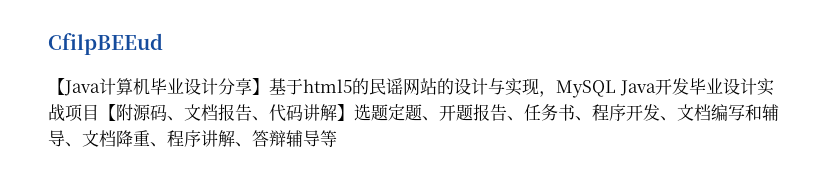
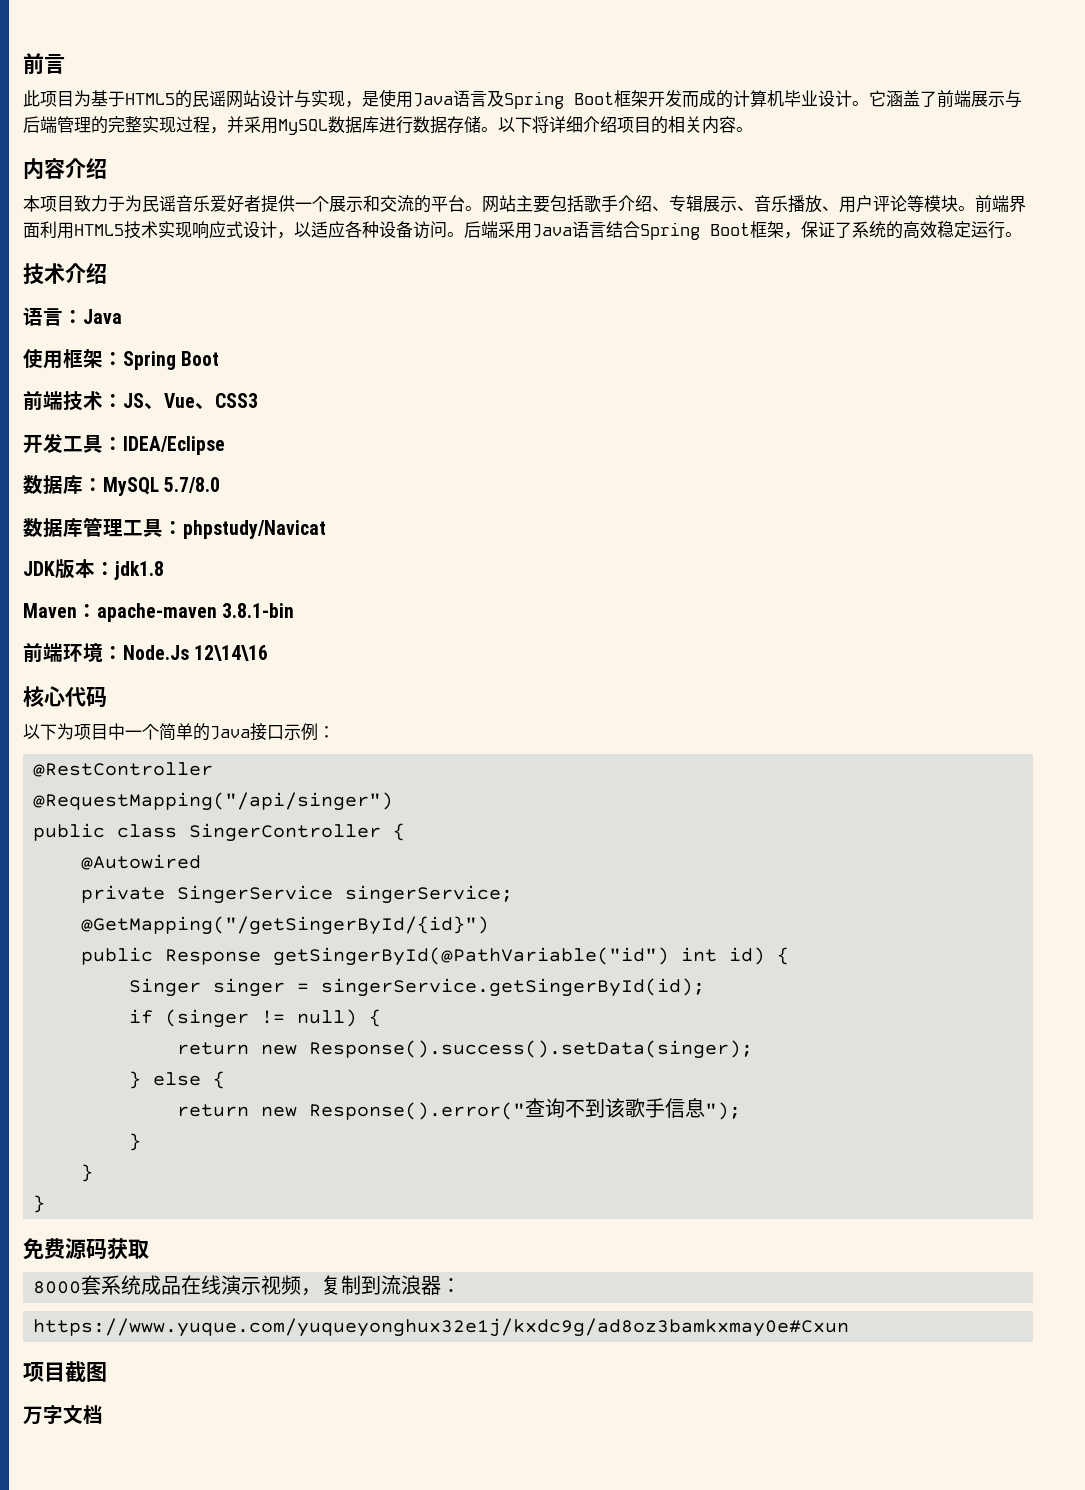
[48,33,163,55] [48,78,774,98] [48,104,779,122] [48,130,337,147] CfilpBEEud // 【Java计算机毕业设计分享】基于html5的民谣网站的设计与实现，MySQL Java开发毕业设计实战项目【附源码、文档报告、代码讲解】选题定题、开题报告、任务书、程序开发、文档编写和辅导、文档降重、程序讲解、答辩辅导等 -> [23,53,65,75] [23,89,1022,109] [23,116,753,135] [23,158,107,180] [23,195,1026,213] [23,221,1022,240] [23,263,107,285] [23,307,122,326] [23,349,220,370] [23,391,258,411] [23,433,225,455] [23,475,221,496] [23,517,326,539] [23,559,164,580] [23,603,295,622] [23,643,269,663] [23,686,107,708] [23,723,335,741] [33,762,214,777] [33,792,394,811] [33,823,406,842] [81,854,202,870] [81,885,514,904] [81,916,490,935] [81,947,790,966] [129,978,706,997] [129,1009,382,1028] [177,1040,754,1059] [129,1071,226,1089] [177,1098,742,1120] [129,1133,142,1151] [81,1164,94,1182] [33,1195,46,1213] [23,1238,149,1260] [33,1275,462,1296] [33,1318,850,1337] [23,1361,107,1382] [23,1405,103,1425] 前言 // 此项目为基于HTML5的民谣网站设计与实现，是使用Java语言及Spring Boot框架开发而成的计算机毕业设计。它涵盖了前端展示与后端管理的完整实现过程，并采用MySQL数据库进行数据存储。以下将详细介绍项目的相关内容。 // 内容介绍 // 本项目致力于为民谣音乐爱好者提供一个展示和交流的平台。网站主要包括歌手介绍、专辑展示、音乐播放、用户评论等模块。前端界面利用HTML5技术实现响应式设计，以适应各种设备访问。后端采用Java语言结合Spring Boot框架，保证了系统的高效稳定运行。 // 技术介绍 // 语言：Java // 使用框架：Spring Boot // 前端技术：JS、Vue、CSS3 // 开发工具：IDEA/Eclipse // 数据库：MySQL 5.7/8.0 // 数据库管理工具：phpstudy/Navicat // JDK版本：jdk1.8 // Maven：apache-maven 3.8.1-bin // 前端环境：Node.Js 12\14\16 // 核心代码 // 以下为项目中一个简单的Java接口示例： // @RestController // @RequestMapping("/api/singer") // public class SingerController { // @Autowired // private SingerService singerService; // @GetMapping("/getSingerById/{id}") // public Response getSingerById(@PathVariable("id") int id) { // Singer singer = singerService.getSingerById(id); // if (singer != null) { // return new Response().success().setData(singer); // } else { // return new Response().error("查询不到该歌手信息"); // } // } // } // 免费源码获取 // 8000套系统成品在线演示视频，复制到流浪器： // https://www.yuque.com/yuqueyonghux32e1j/kxdc9g/ad8oz3bamkxmay0e#Cxun // 项目截图 // 万字文档

